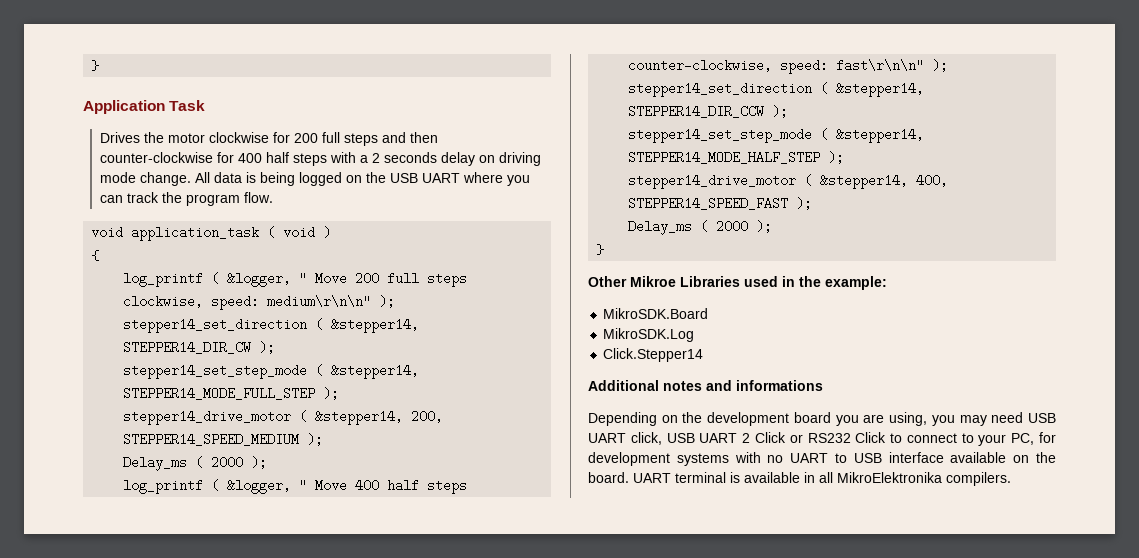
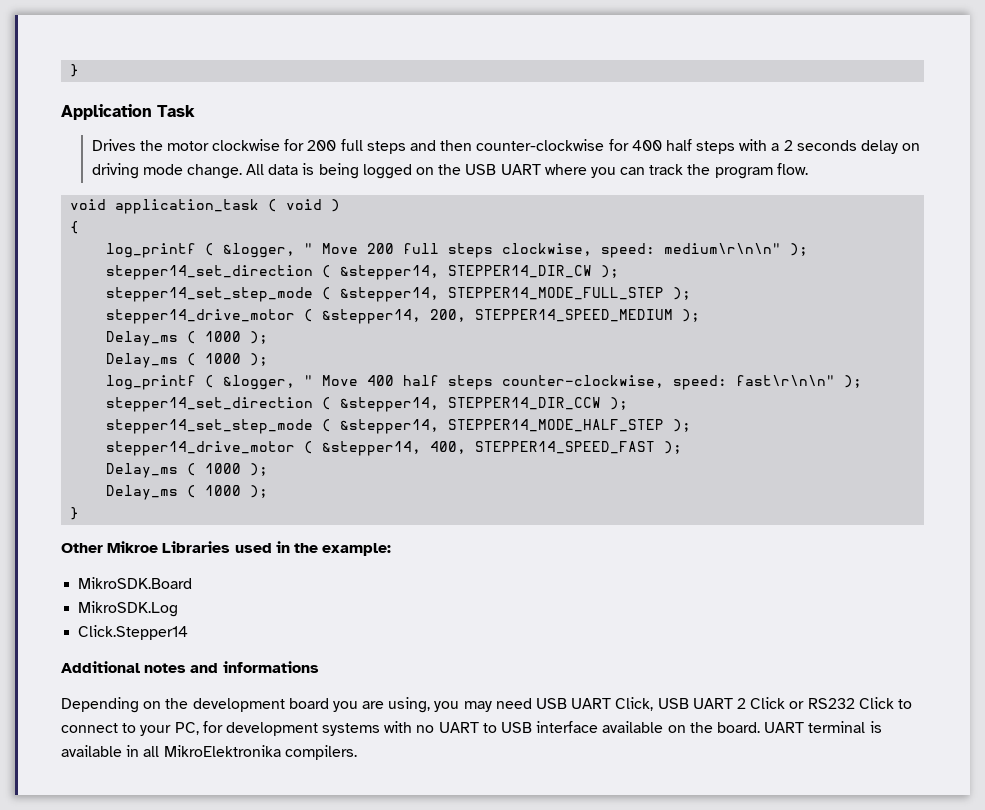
[211,456,244,469] 2000 -> [205,331,269,344] [106,353,242,368] 1000 ); // Delay_ms ( 1000
[716,220,749,233] 2000 -> [205,463,269,476] [106,485,242,500] 1000 ); // Delay_ms ( 1000
[630,432,662,445] click, -> [615,697,654,711] Click,

